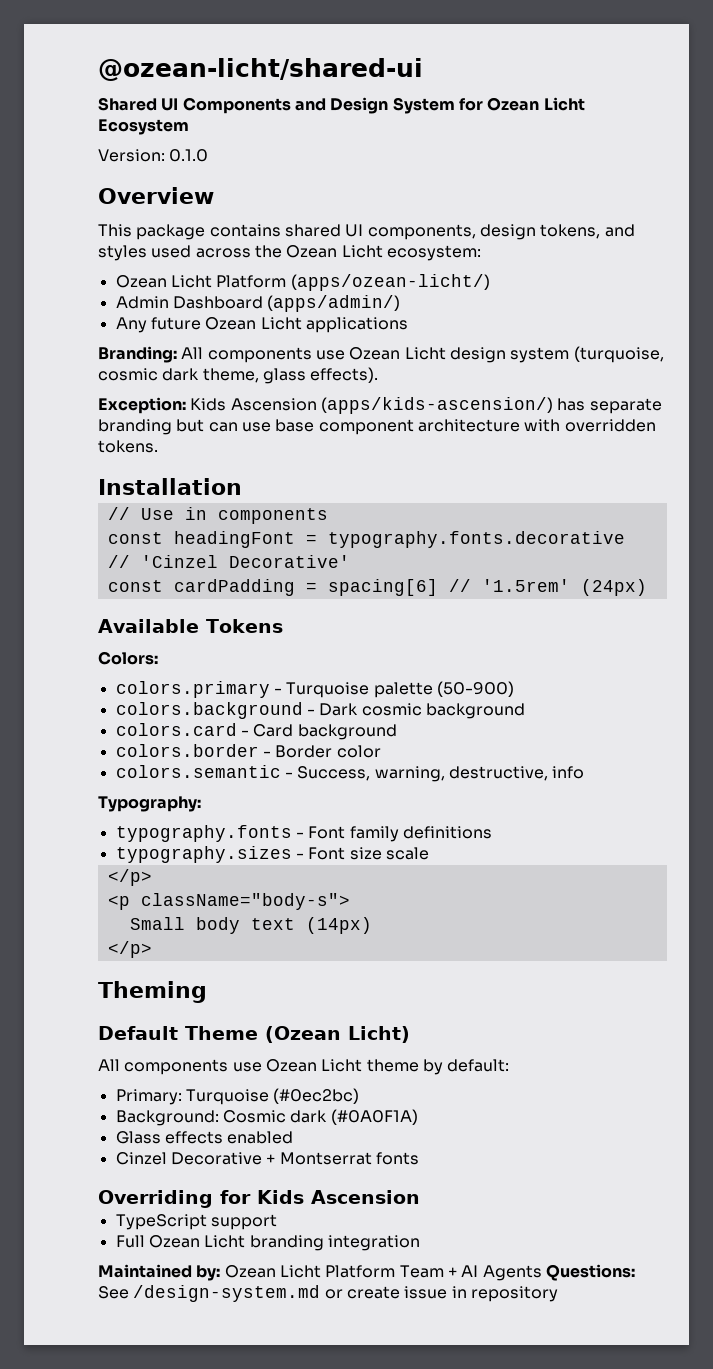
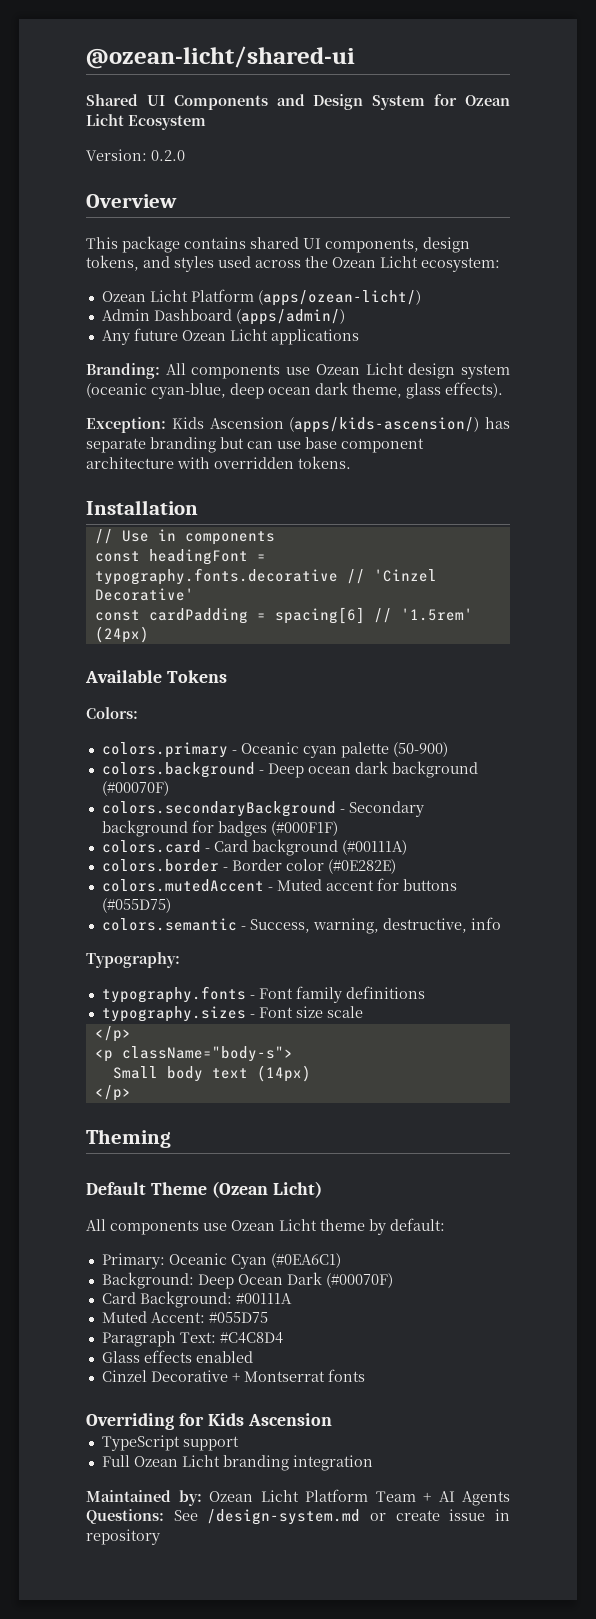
[169,149,209,162] 0.1.0 -> [151,150,185,161] 0.2.0
[573,346,664,363] [98,368,158,381] (turquoise, cosmic -> [86,383,311,399] (oceanic cyan-blue, deep ocean
[286,682,370,698] Turquoise -> [240,742,337,758] Oceanic cyan
[319,703,525,719] Dark cosmic background -> [267,761,478,778] [101,781,169,796] [101,801,424,817] [101,820,338,837] Deep ocean dark background (#00070F) // colors.secondaryBackground - Secondary background for badges (#000F1F)
(397, 732) none -> [341,840,407,855] (#00111A)
(381, 751) none -> [327,859,396,874] [101,878,457,892] [101,898,171,913] (#0E282E) // colors.mutedAccent - Muted accent for buttons (#055D75)
[185,1088,360,1105] [115,1109,418,1126] Turquoise (#0ec2bc) // Background: Cosmic dark (#0A0F1A) -> [168,1253,341,1269] [101,1272,393,1289] [101,1291,292,1308] [101,1311,268,1323] [101,1331,283,1347] Oceanic Cyan (#0EA6C1) // Background: Deep Ocean Dark (#00070F) // Card Background: #00111A // Muted Accent: #055D75 // Paragraph Text: #C4C8D4

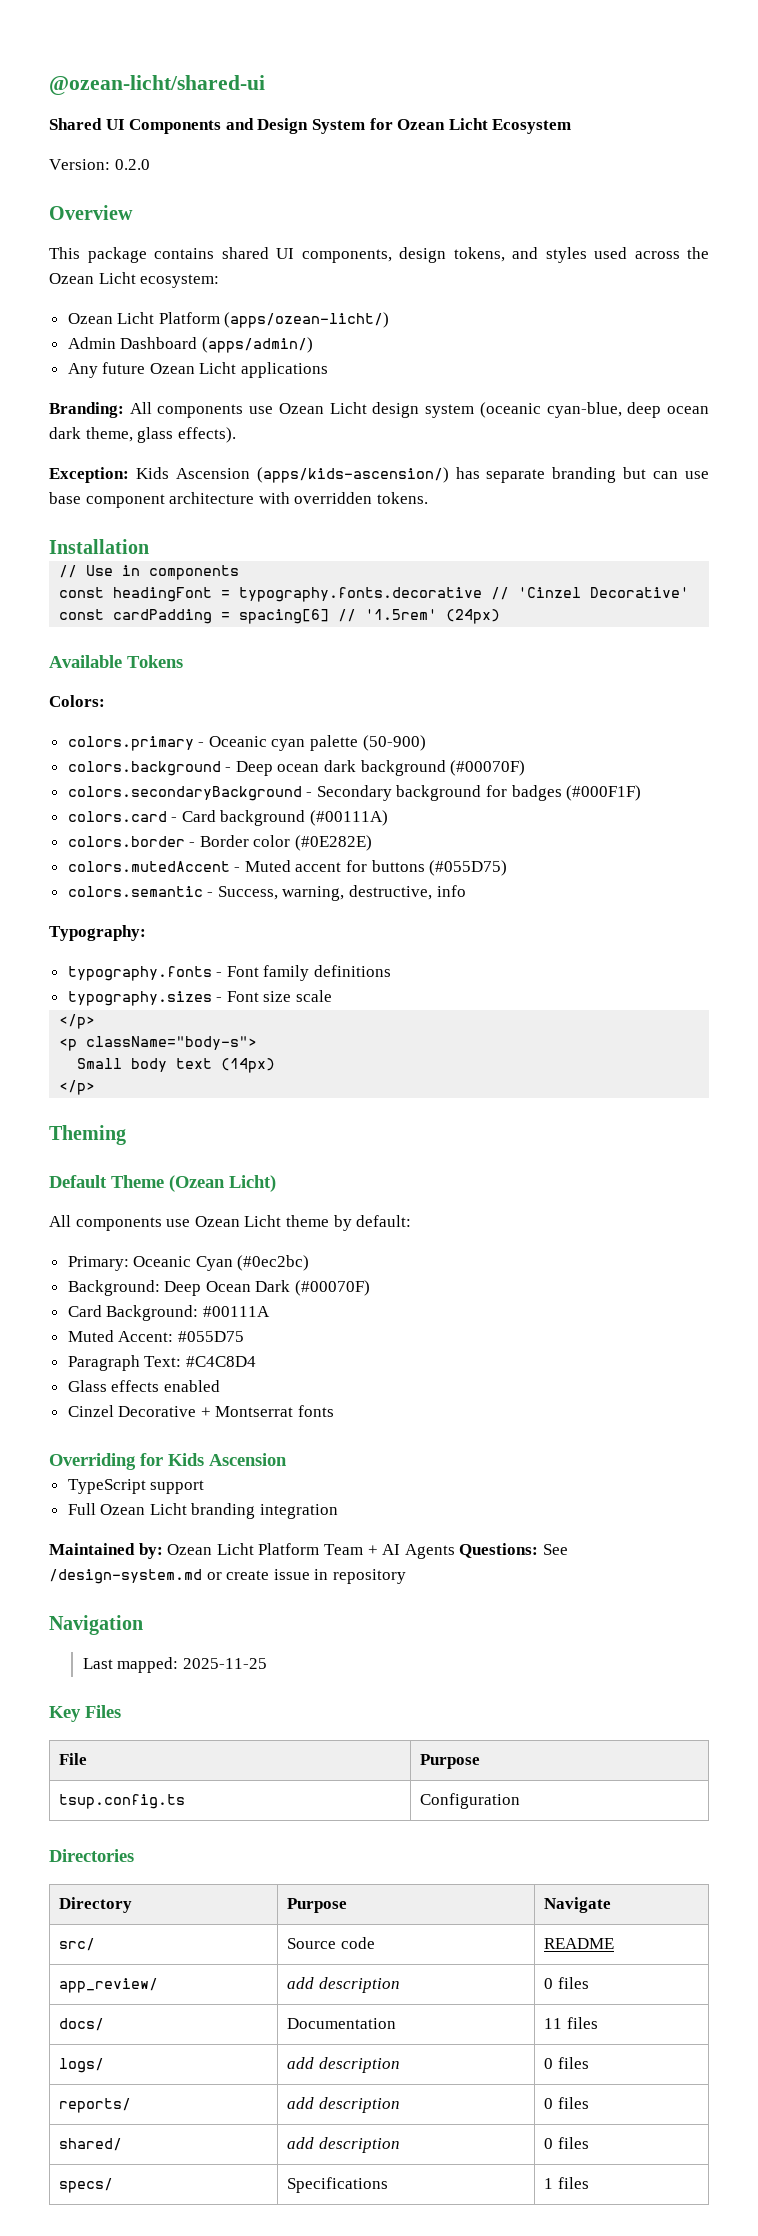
[270,1253,341,1268] (#0EA6C1) -> [237,1255,310,1271] (#0ec2bc)
(160, 1537) none -> [49,1615,143,1635] [82,1657,267,1673] [49,1705,121,1722] [59,1753,88,1765] [420,1754,481,1769] [59,1794,186,1809] [420,1793,521,1809] [49,1849,134,1862] [59,1897,133,1913] [287,1898,348,1913] [544,1897,612,1913] [59,1938,96,1951] [287,1937,375,1949] [544,1938,615,1949] [59,1978,159,1993] [287,1977,400,1993] [544,1977,589,1989] [59,2018,105,2031] [287,2018,397,2029] [544,2017,598,2029] [59,2058,105,2073] [287,2057,400,2073] [544,2057,589,2069] [59,2098,132,2113] [287,2097,400,2113] [544,2097,589,2109] [59,2138,123,2151] [287,2137,400,2153] [544,2137,589,2149] [59,2178,114,2193] [287,2177,389,2193] [544,2177,589,2189] // Navigation // Last mapped: 2025-11-25 // Key Files // File | Purpose // tsup.config.ts | Configuration // Directories // Directory | Purpose | Navigate // src/ | Source code | README // app_review/ | add description | 0 files // docs/ | Documentation | 11 files // logs/ | add description | 0 files // reports/ | add description | 0 files // shared/ | add description | 0 files // specs/ | Specifications | 1 files

